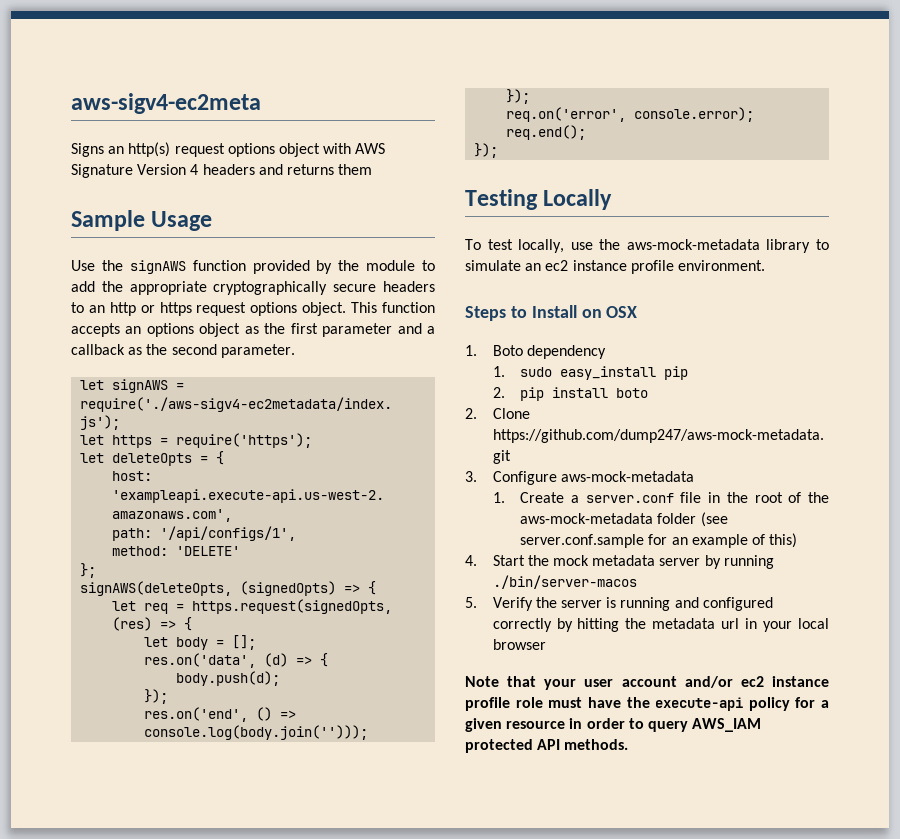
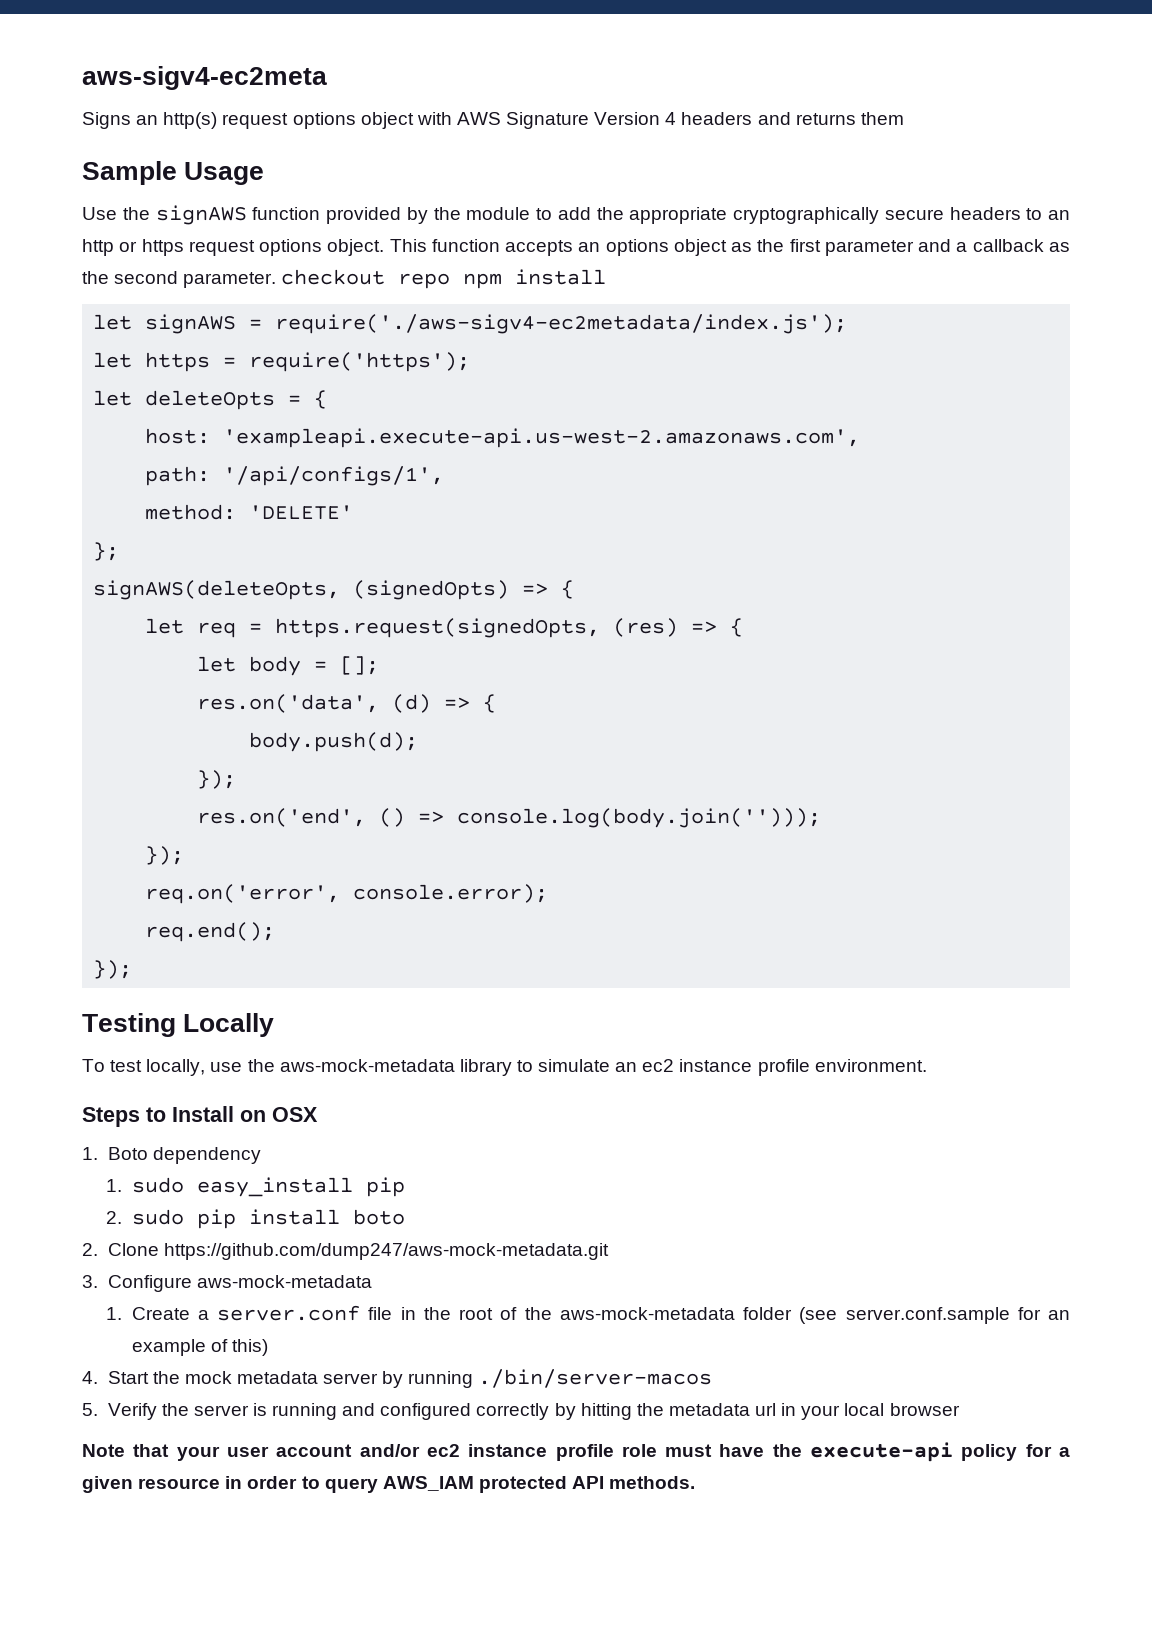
(295, 351) none -> [281,269,607,289] checkout repo npm install
(505, 392) none -> [131,1209,184,1225] sudo

